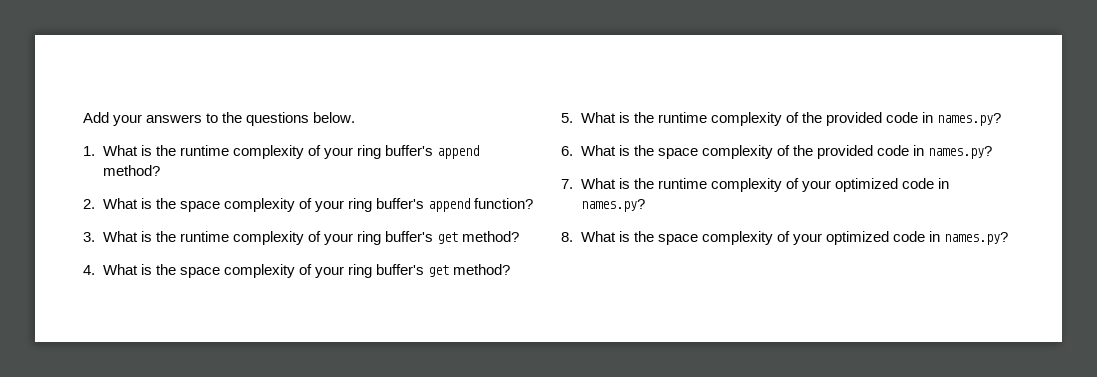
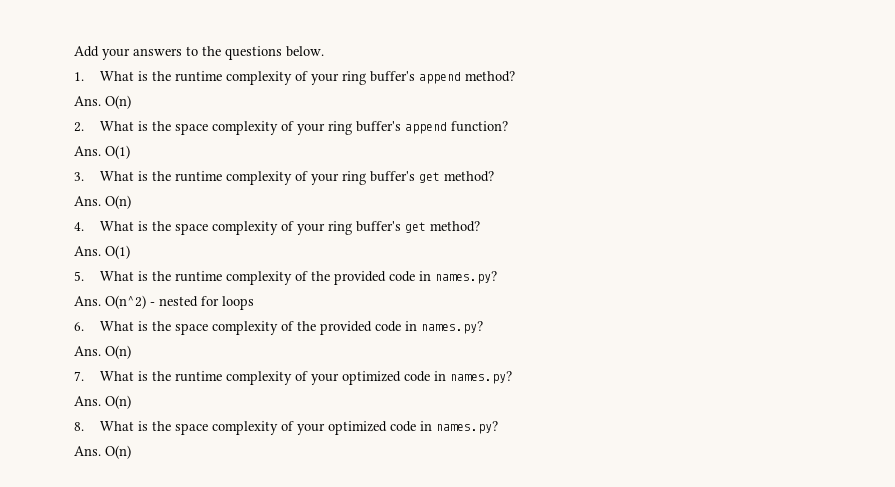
(160, 170) none -> [74,95,131,109] // Ans. O(n)
(533, 203) none -> [74,145,130,159] // Ans. O(1)
(519, 236) none -> [74,195,131,209] // Ans. O(n)
(511, 269) none -> [74,245,130,259] // Ans. O(1)
(1001, 119) none -> [74,295,254,310] // Ans. O(n^2) - nested for loops
(992, 152) none -> [74,345,131,359] // Ans. O(n)
(645, 205) none -> [74,395,131,409] // Ans. O(n)
(1008, 238) none -> [74,445,131,459] // Ans. O(n)

